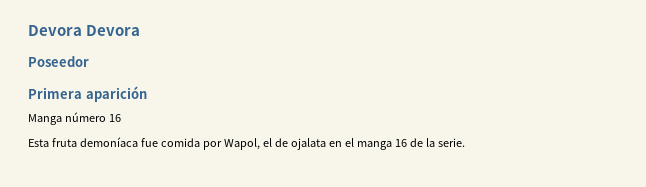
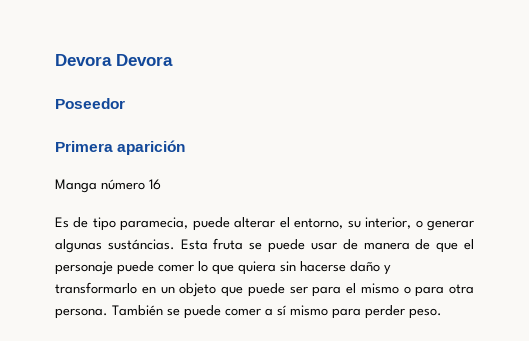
[28,137,465,150] Esta fruta demoníaca fue comida por Wapol, el de ojalata en el manga 16 de la serie. -> [55,217,474,231] [55,238,474,253] [55,261,391,275] [55,282,474,297] [55,305,442,319] Es de tipo paramecia, puede alterar el entorno, su interior, o generar algunas sustáncias. Esta fruta se puede usar de manera de que el personaje puede comer lo que quiera sin hacerse daño y transformarlo en un objeto que puede ser para el mismo o para otra persona. También se puede comer a sí mismo para perder peso.

